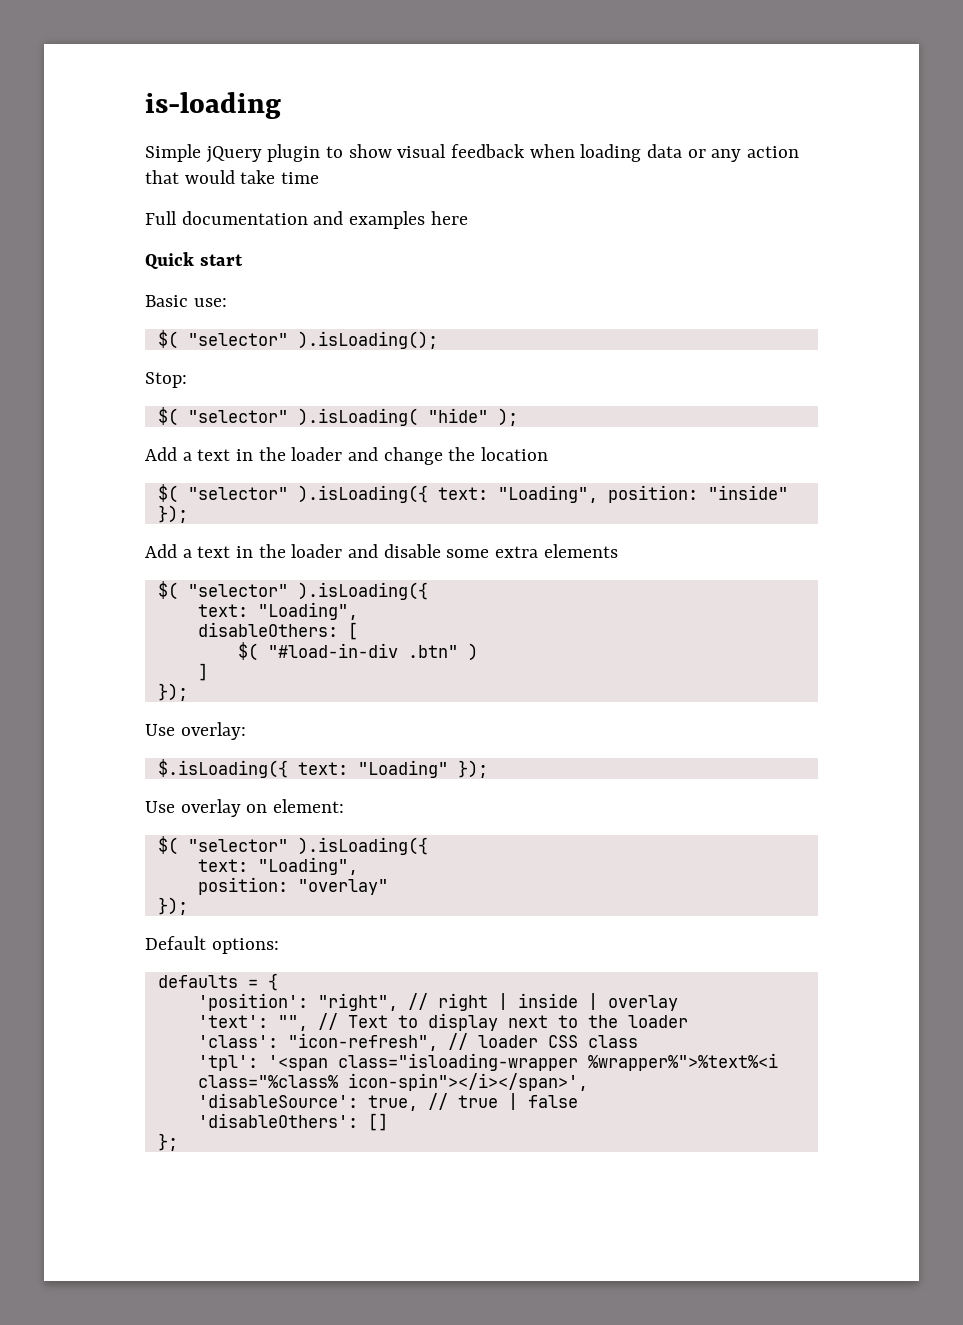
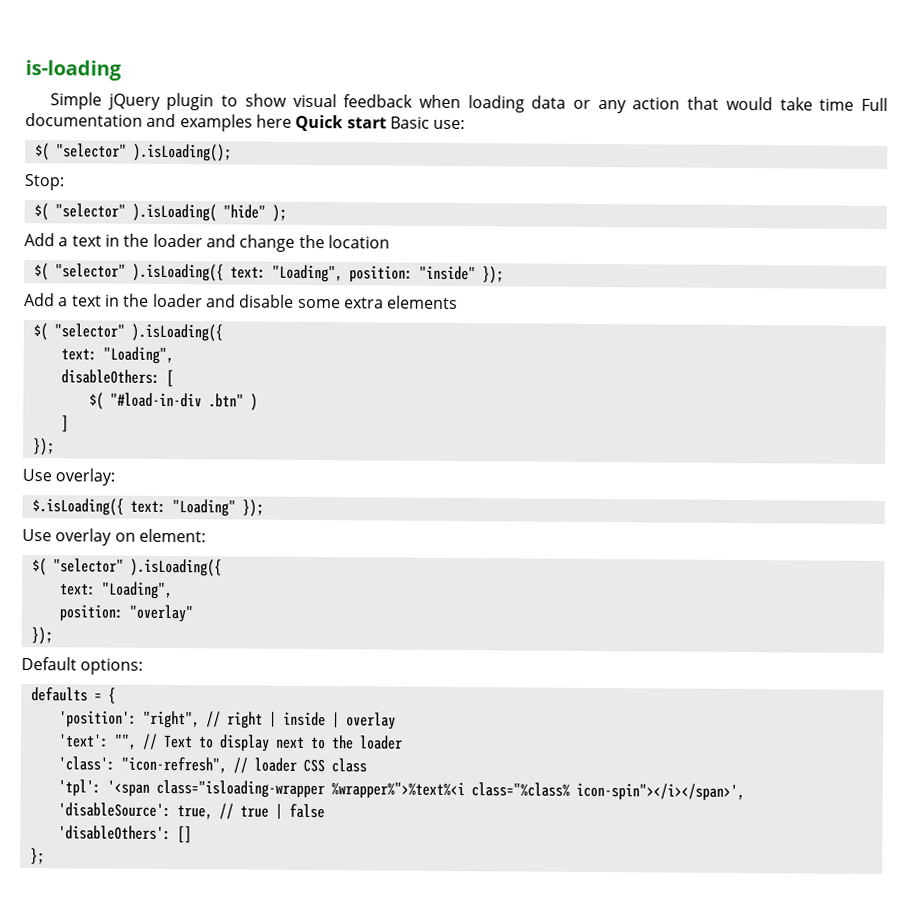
(320, 178) // -> (855, 104) none
(468, 218) // -> (292, 121) none
(243, 260) // -> (387, 123) none

